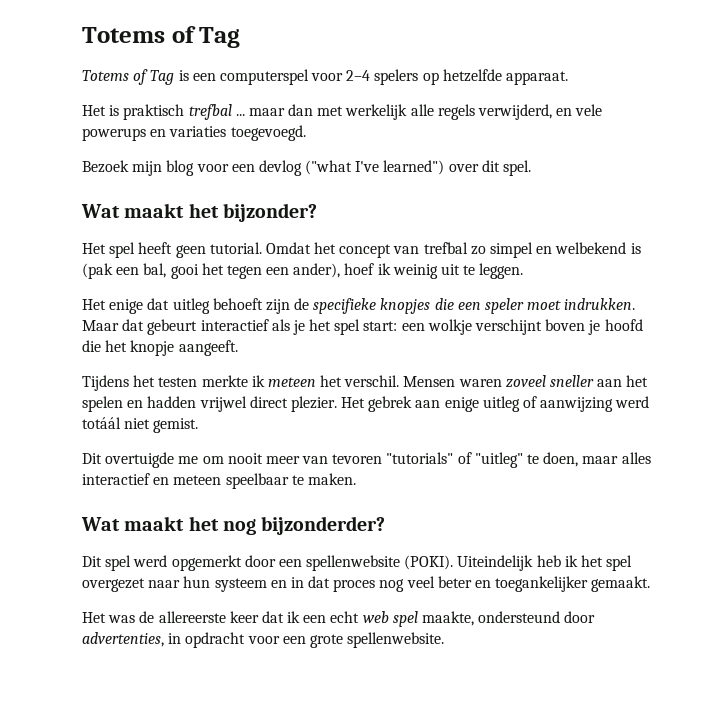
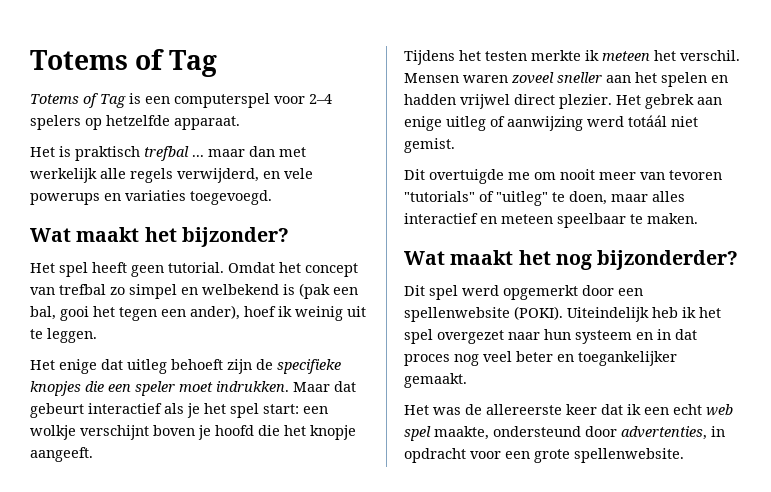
[82,160,532,176] // Bezoek mijn blog voor een devlog ("what I've learned") over dit spel. -> (272, 197) none

